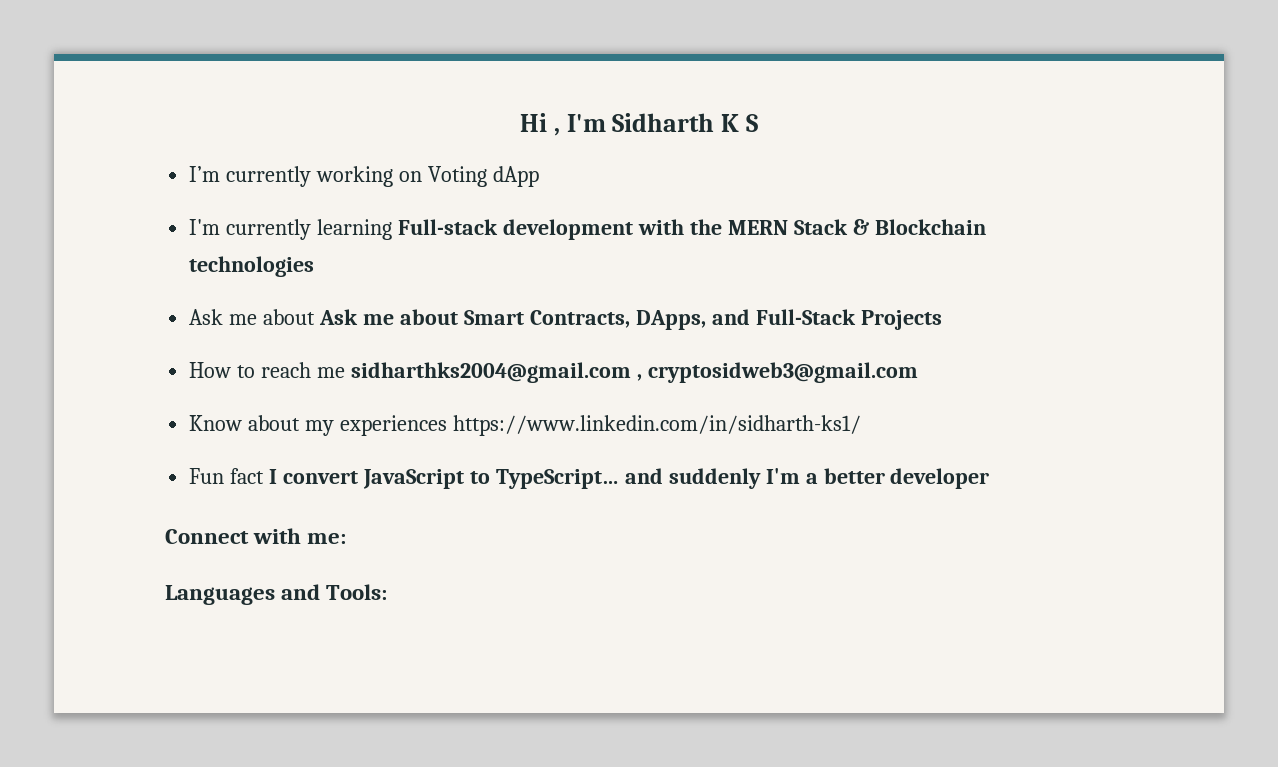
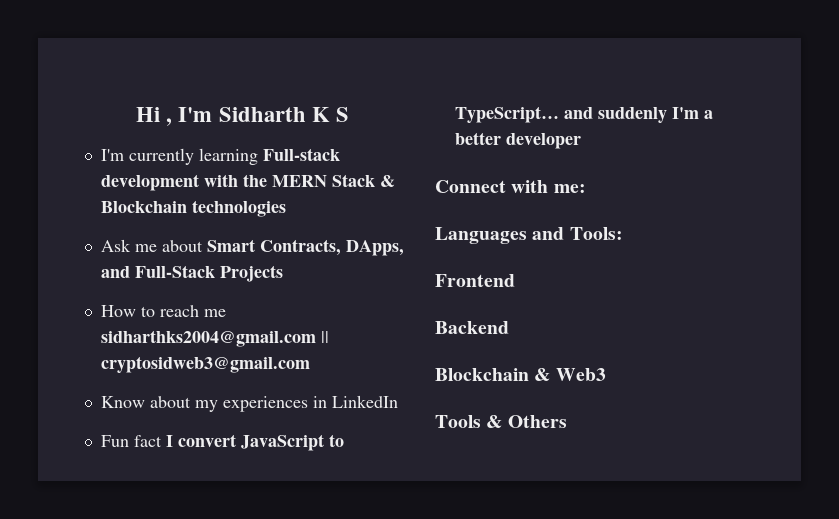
[189,166,539,187] // I’m currently working on Voting dApp -> (349, 114) none
[319,309,458,325] Ask me about -> (203, 246) none
[636,374,642,381] , -> [320,331,329,343] ||
[452,415,861,436] https://www.linkedin.com/in/sidharth-ks1/ -> [312,395,398,408] in LinkedIn
(388, 592) none -> [435,274,515,287] [435,321,509,334] [435,368,606,381] [435,415,567,428] // Frontend // Backend // Blockchain & Web3 // Tools & Others

